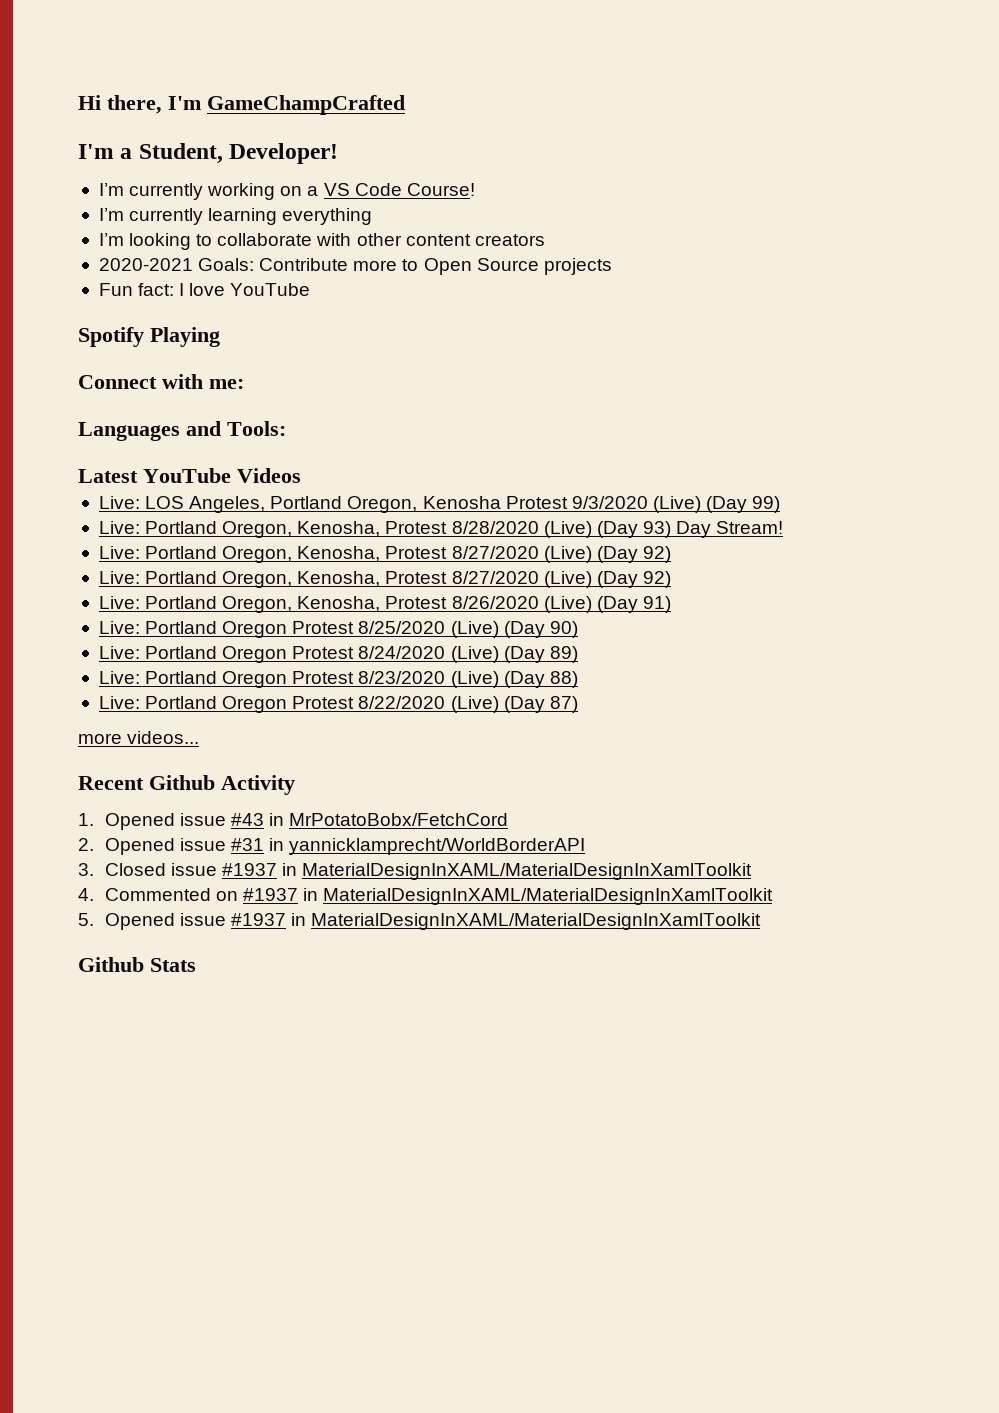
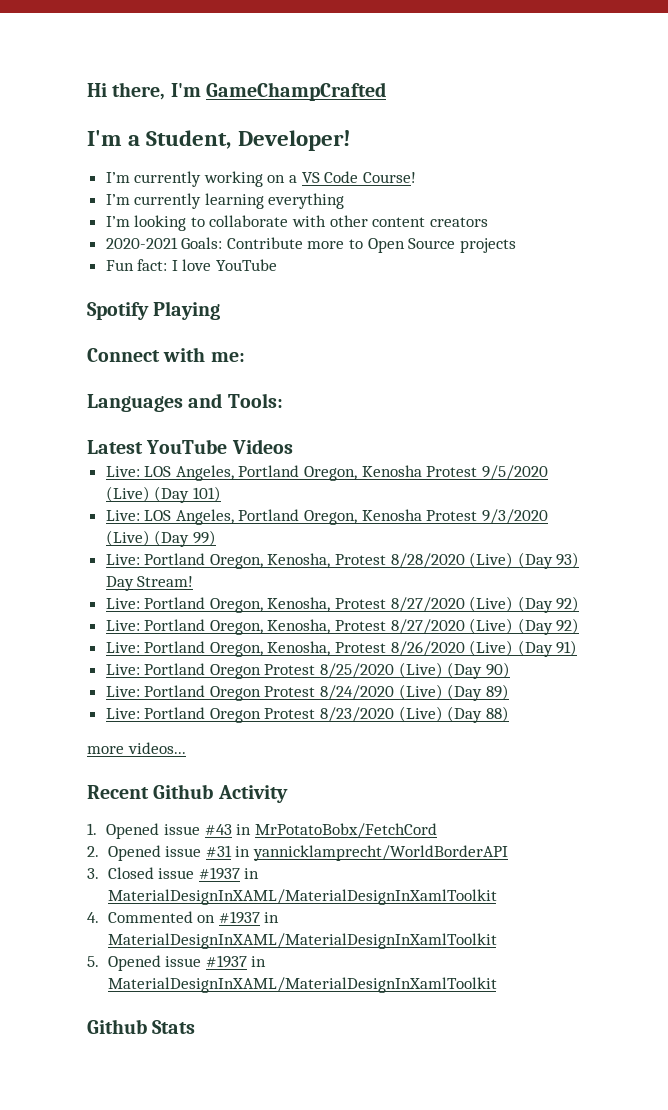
(301, 475) none -> [105,465,548,481] [105,486,221,503] // Live: LOS Angeles, Portland Oregon, Kenosha Protest 9/5/2020 (Live) (Day 101)
[98,696,578,713] // Live: Portland Oregon Protest 8/22/2020 (Live) (Day 87) -> (509, 714) none

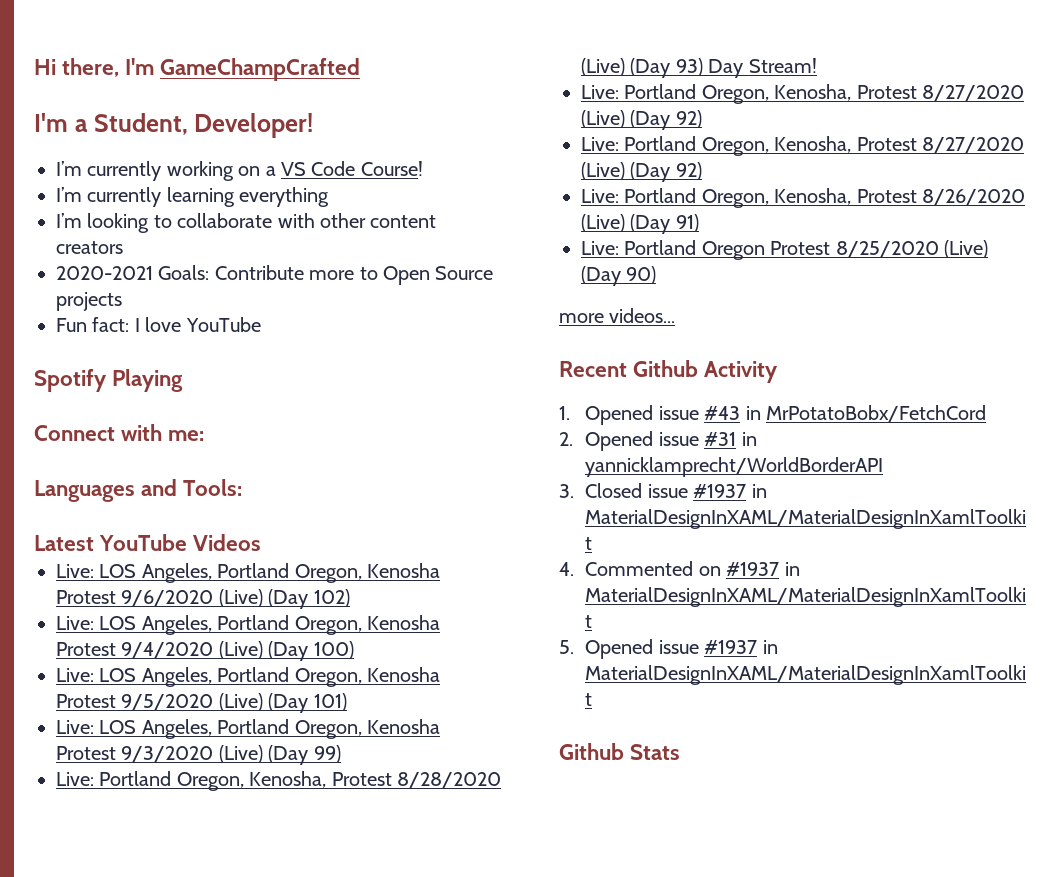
(293, 446) none -> [56,563,440,583] [56,589,350,609] [56,615,440,635] [56,641,354,661] // Live: LOS Angeles, Portland Oregon, Kenosha Protest 9/6/2020 (Live) (Day 102) // Live: LOS Angeles, Portland Oregon, Kenosha Protest 9/4/2020 (Live) (Day 100)
[105,684,509,701] [105,706,509,723] // Live: Portland Oregon Protest 8/24/2020 (Live) (Day 89) // Live: Portland Oregon Protest 8/23/2020 (Live) (Day 88) -> (657, 275) none

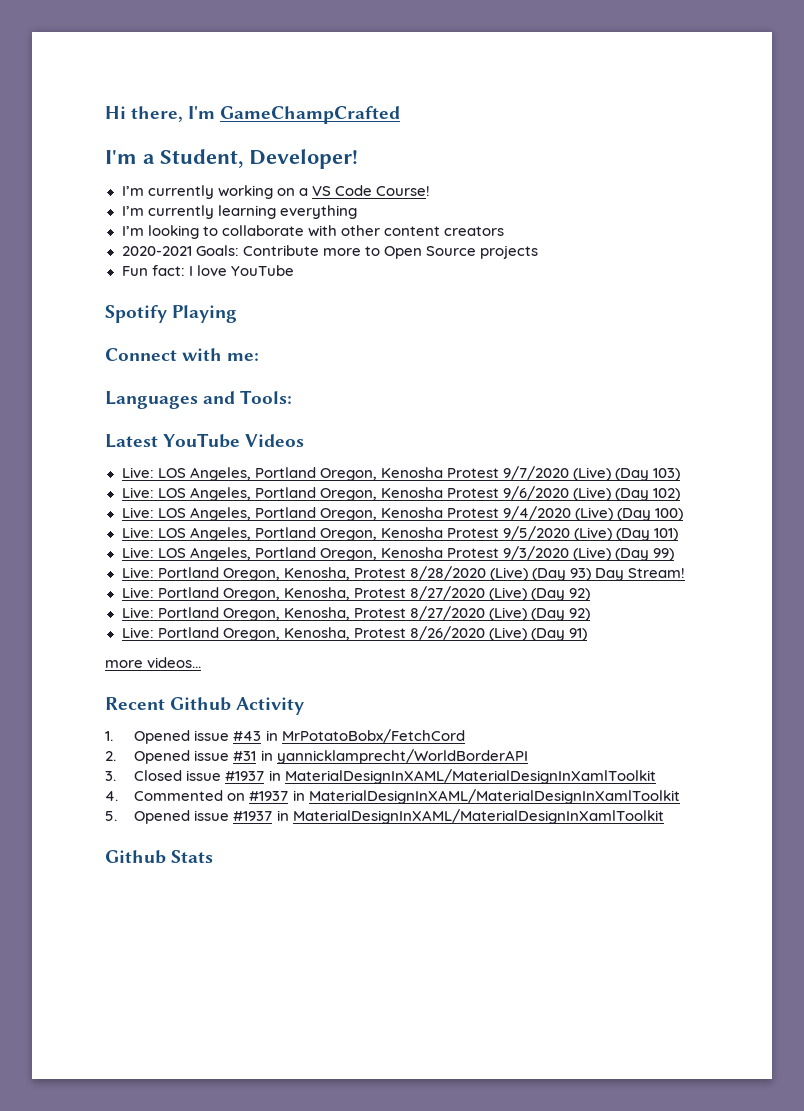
(262, 542) none -> [121,466,680,481] // Live: LOS Angeles, Portland Oregon, Kenosha Protest 9/7/2020 (Live) (Day 103)
[581,240,988,260] [581,266,657,286] // Live: Portland Oregon Protest 8/25/2020 (Live) (Day 90) -> (587, 634) none

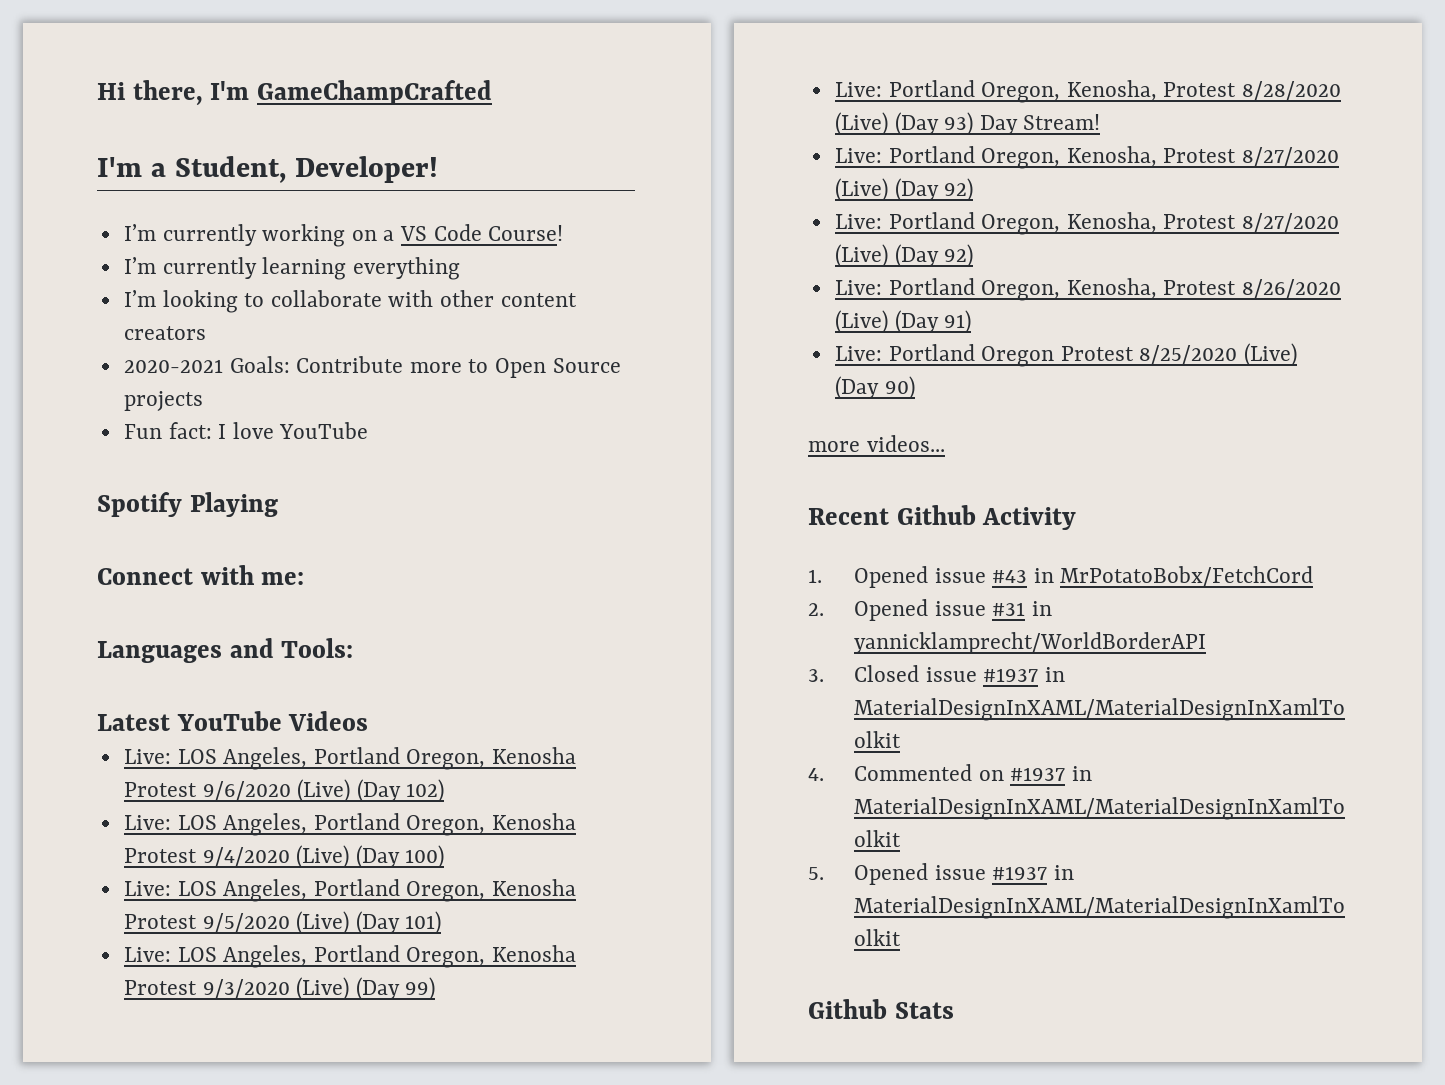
[121,466,680,481] // Live: LOS Angeles, Portland Oregon, Kenosha Protest 9/7/2020 (Live) (Day 103) -> (369, 721) none
(587, 634) none -> [834,343,1298,367] [834,376,915,400] // Live: Portland Oregon Protest 8/25/2020 (Live) (Day 90)

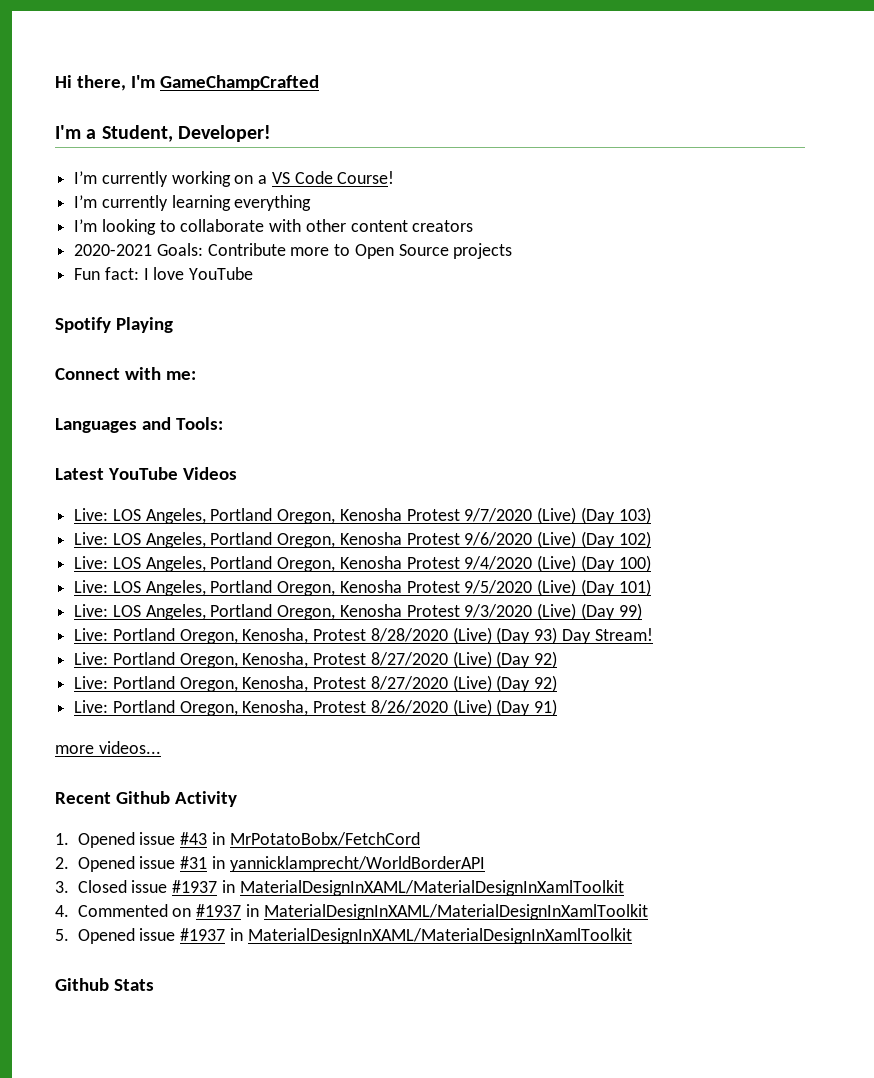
(369, 721) none -> [74,507,651,524] // Live: LOS Angeles, Portland Oregon, Kenosha Protest 9/7/2020 (Live) (Day 103)
[834,343,1298,367] [834,376,915,400] // Live: Portland Oregon Protest 8/25/2020 (Live) (Day 90) -> (558, 707) none

